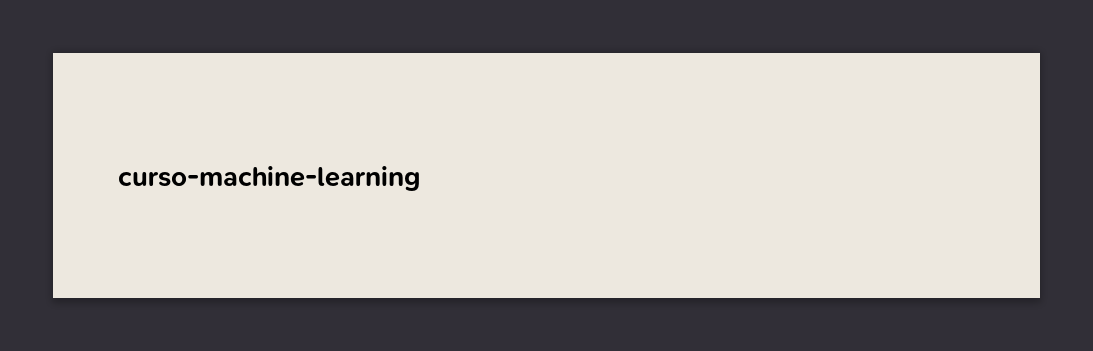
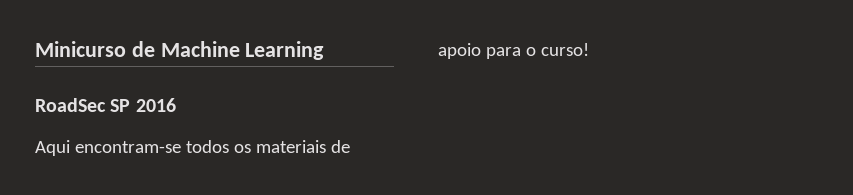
[118,166,421,191] curso-machine-learning -> [35,41,325,60] [35,98,176,112] [35,140,350,156] [438,43,589,59] Minicurso de Machine Learning // RoadSec SP 2016 // Aqui encontram-se todos os materiais de apoio para o curso!

